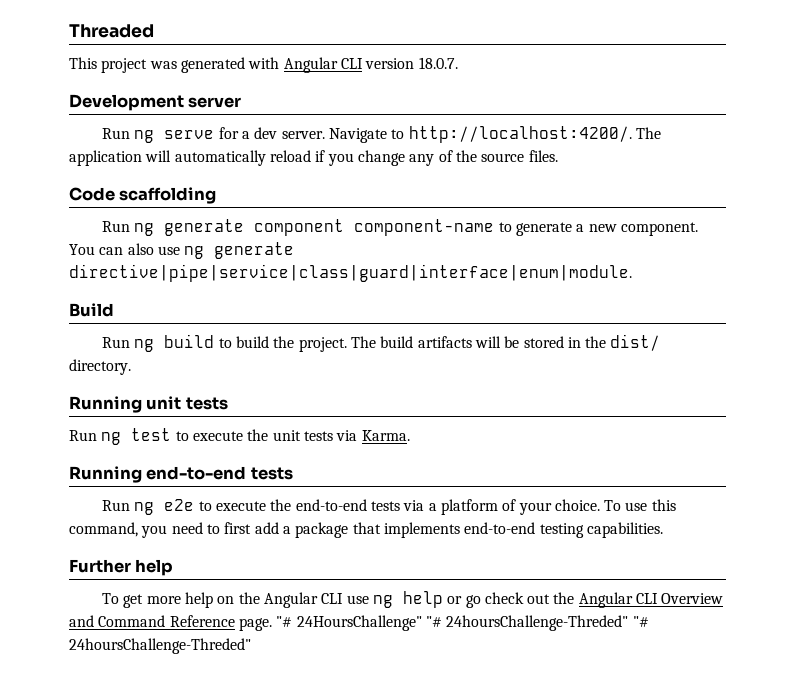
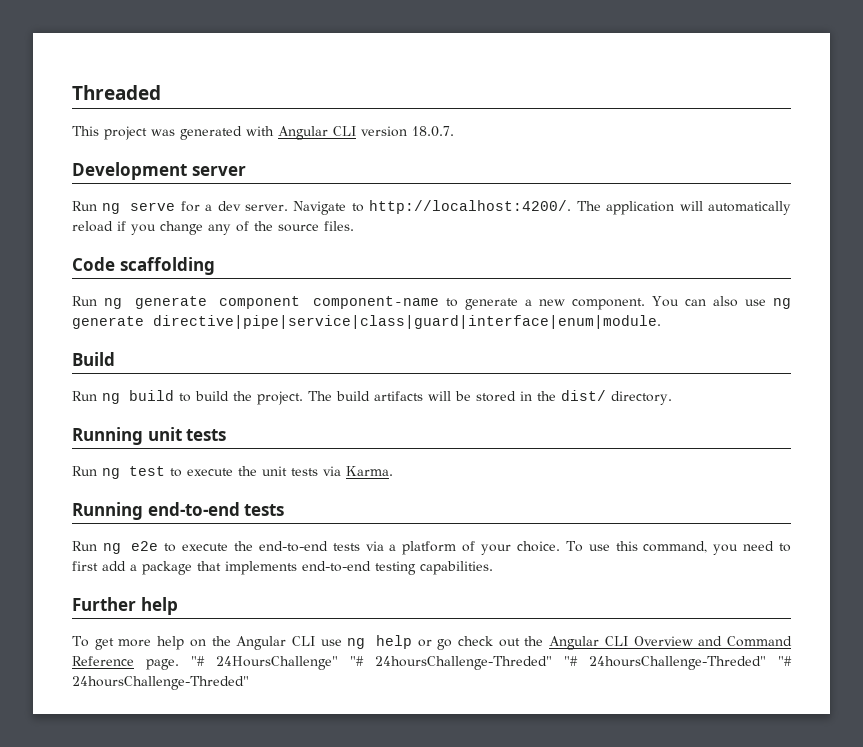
(251, 646) none -> [778,656,792,666] [72,676,249,690] "# 24hoursChallenge-Threded"

